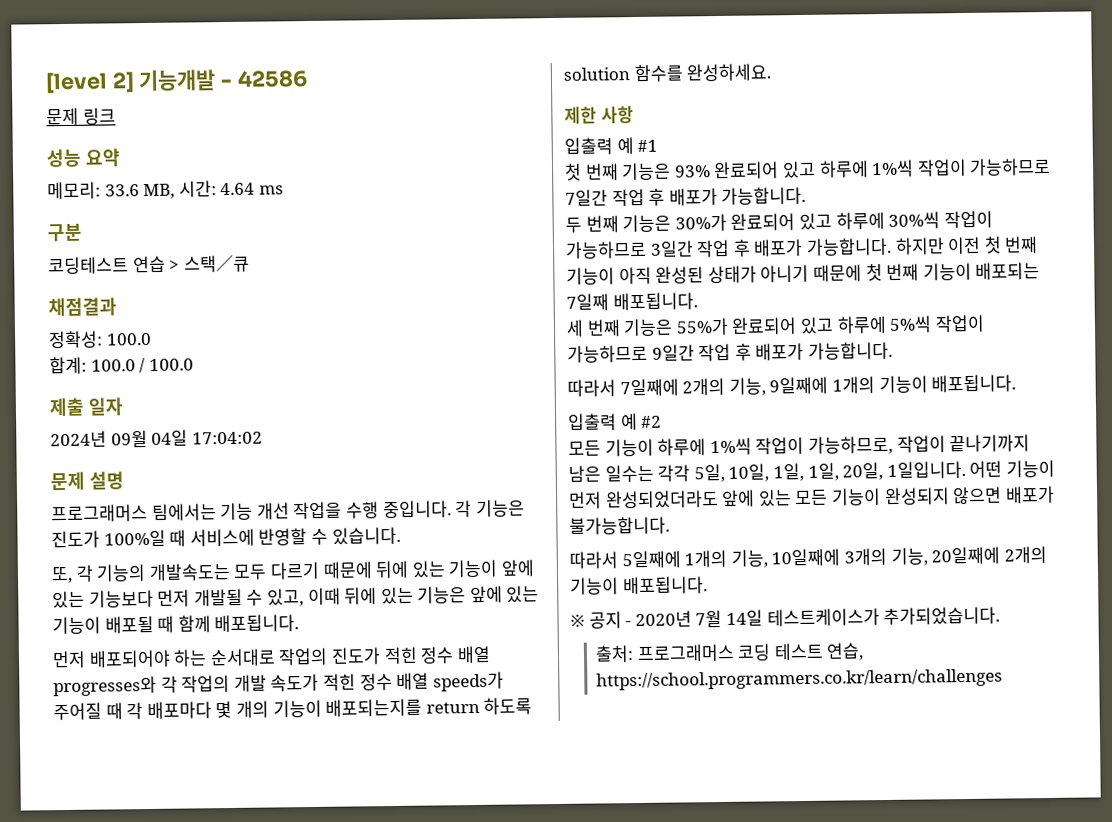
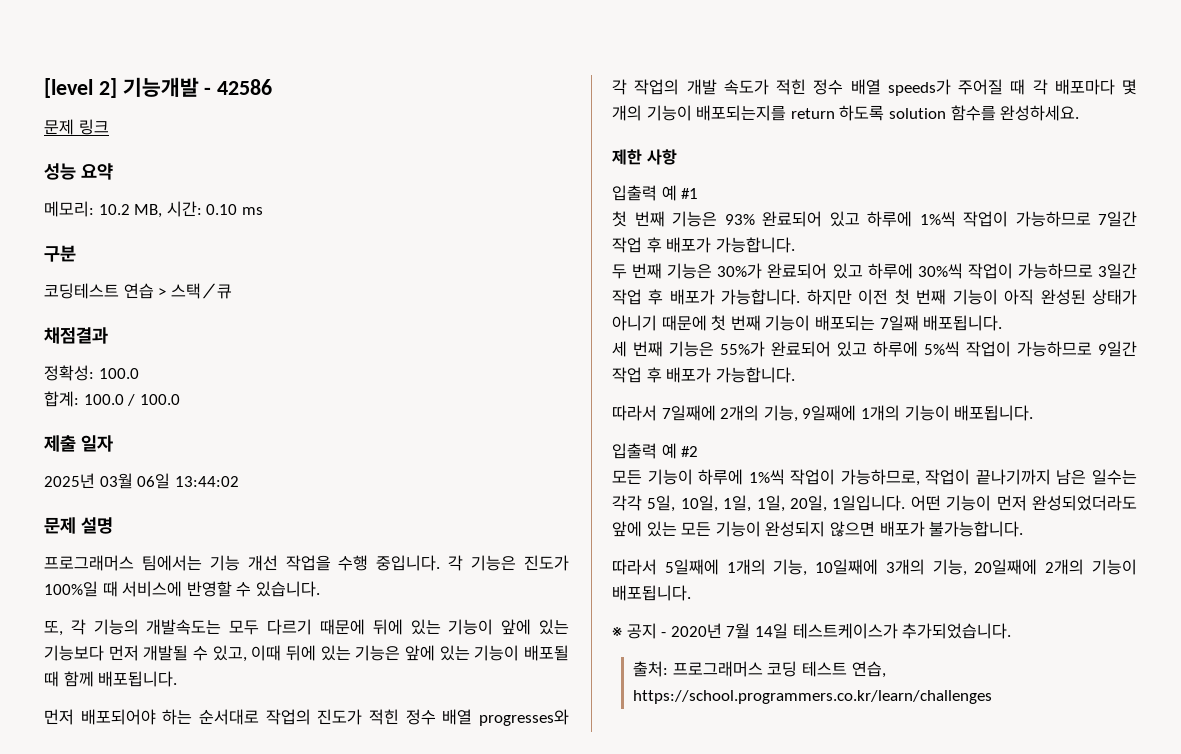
[104,184,140,197] 33.6 -> [98,204,130,215] 10.2
[220,182,256,196] 4.64 -> [206,204,238,215] 0.10
[50,429,263,449] 2024년 09월 04일 17:04:02 -> [44,473,239,489] 2025년 03월 06일 13:44:02

